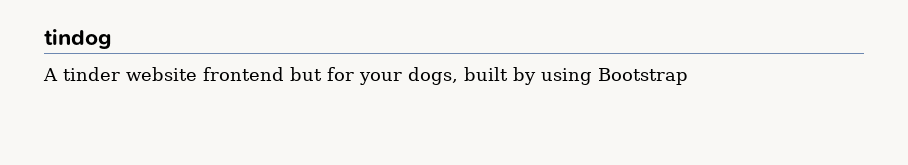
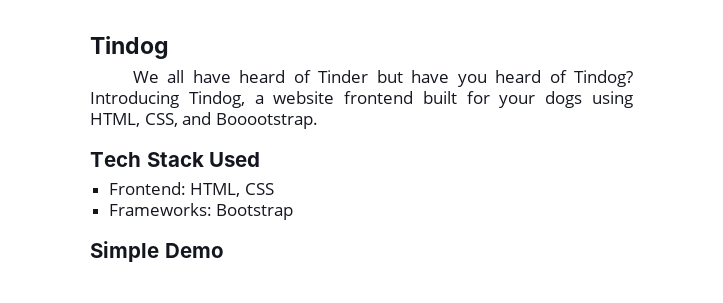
[44,29,112,49] [43,67,120,81] tindog // A tinder -> [90,36,169,59] [132,70,634,87] [90,91,264,108] Tindog // We all have heard of Tinder but have you heard of Tindog? Introducing Tindog, a
[290,67,322,81] but -> [422,91,457,104] built
[408,67,592,85] dogs, built by using -> [545,91,633,108] [90,112,318,129] [90,152,261,167] [108,182,274,197] [108,203,212,216] dogs using HTML, CSS, and Booootstrap. // Tech Stack Used // Frontend: HTML, CSS // Frameworks:
(688, 76) none -> [90,241,224,262] // Simple Demo

